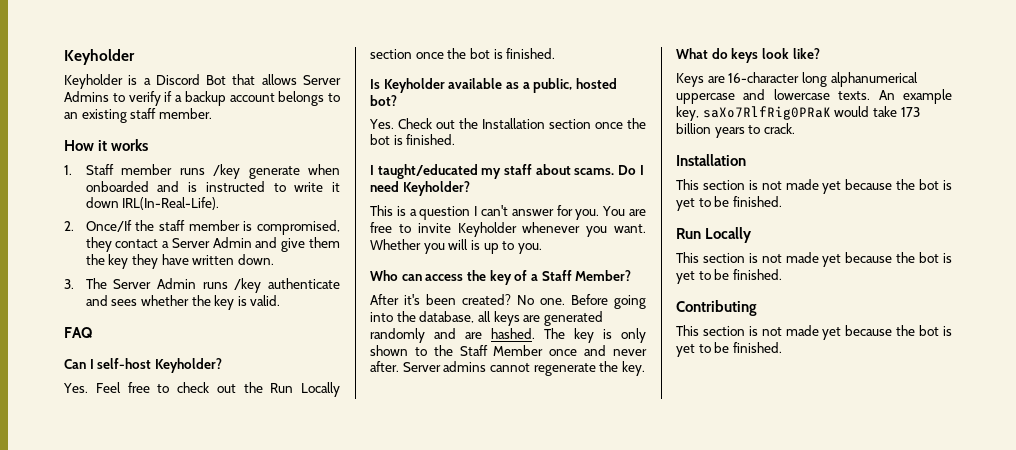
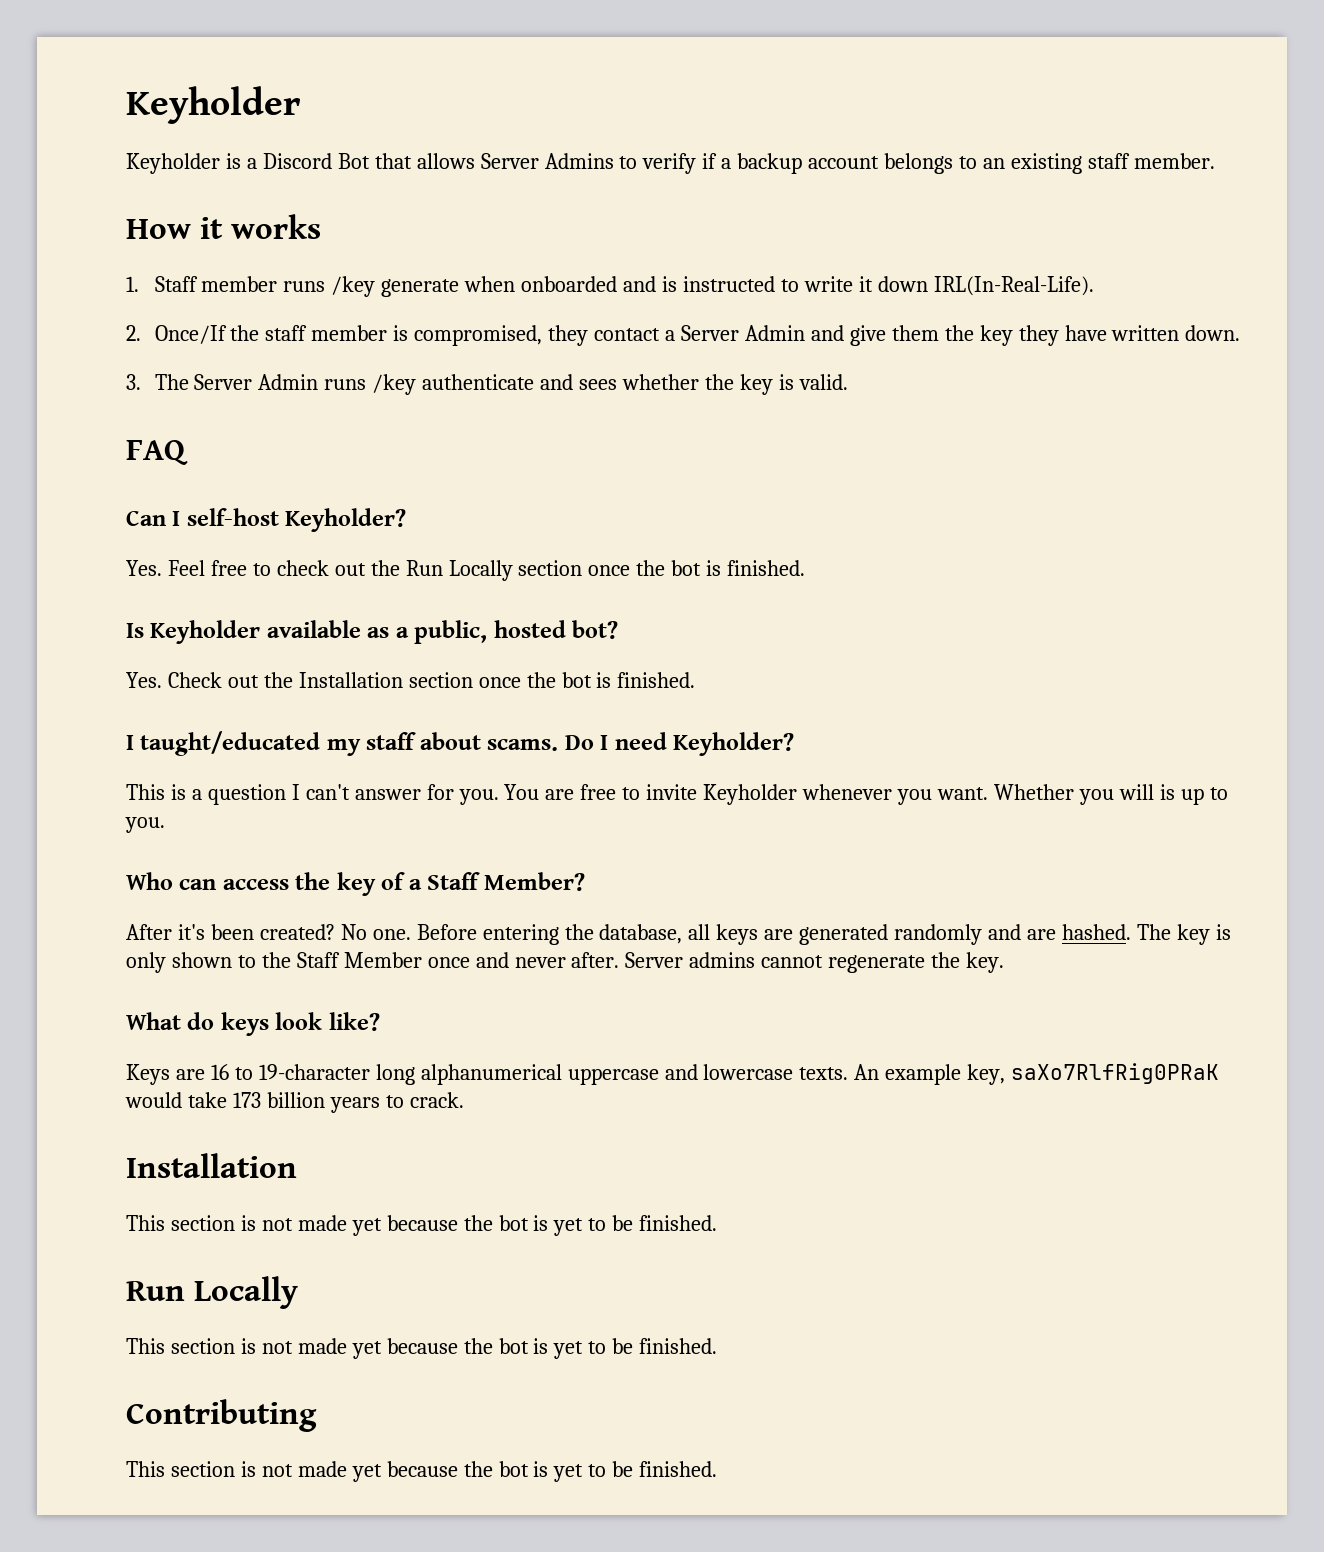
[614,295,646,309] [370,312,393,322] going into -> [482,924,559,945] entering
[728,72,800,83] 16-character -> [210,1064,370,1080] 16 to 19-character

